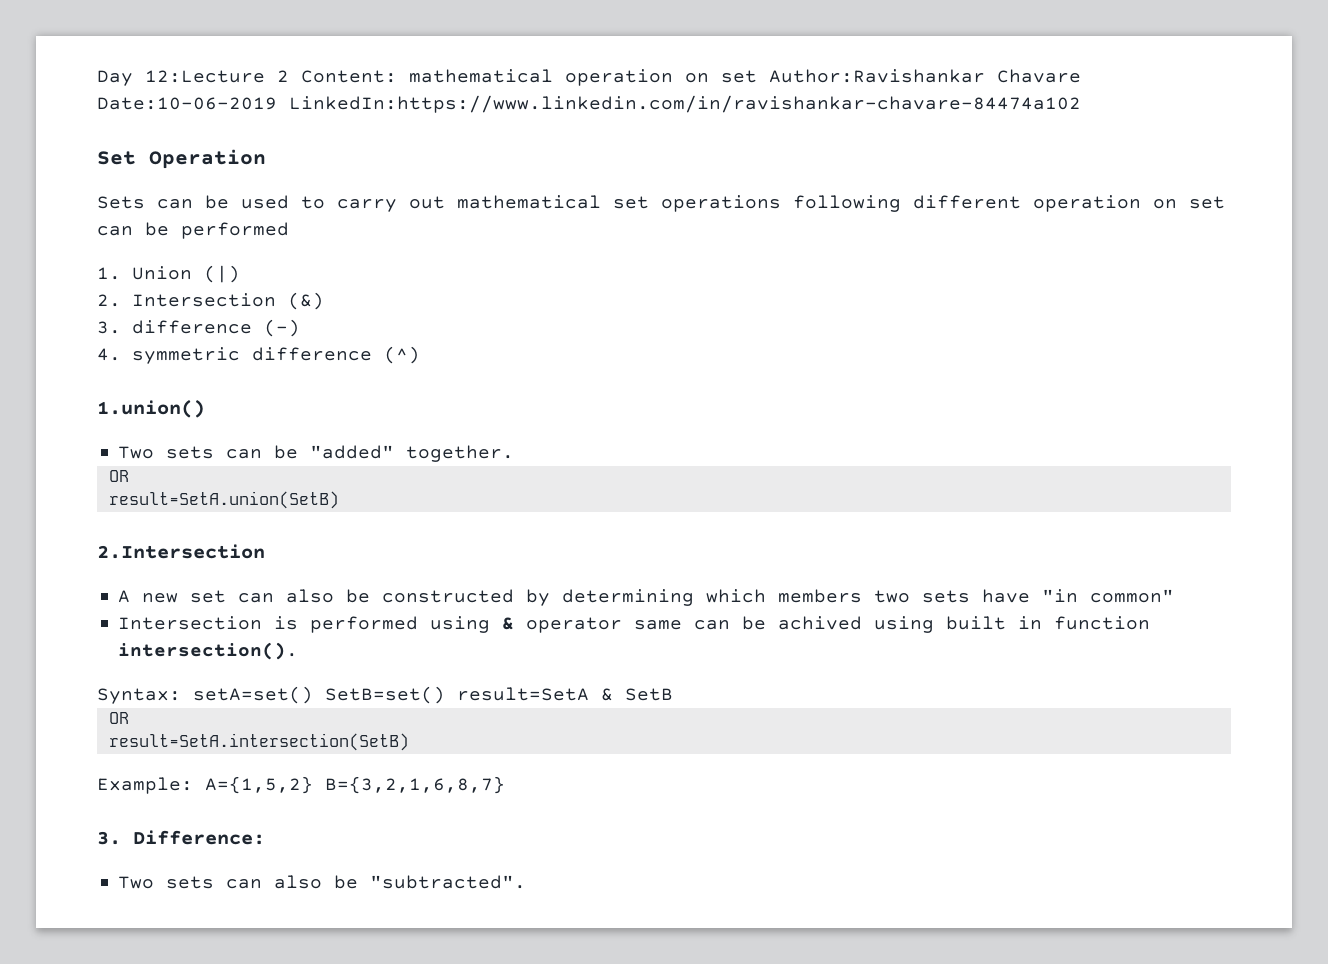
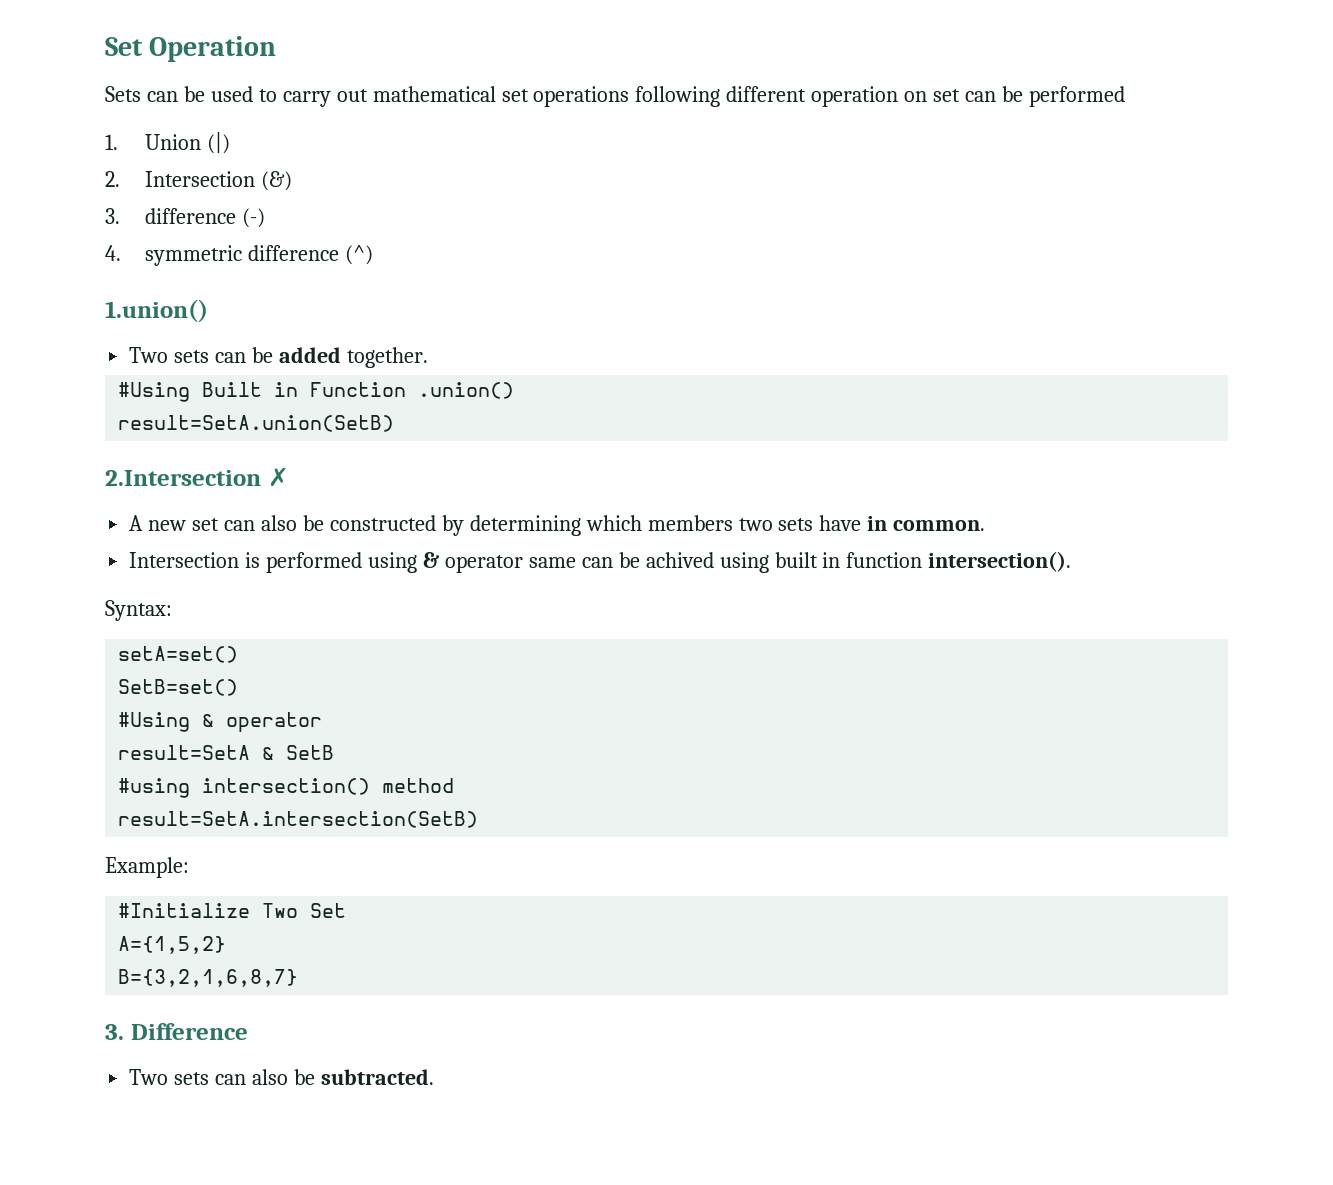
[97,69,1081,86] [97,95,1081,113] Day 12:Lecture 2 Content: mathematical operation on set Author:Ravishankar Chavare Date:10-06-2019 LinkedIn:https://www.linkedin.com/in/ravishankar-chavare-84474a102 // -> (105, 46) none
[310,445,395,459] "added" -> [278,347,341,363] added
[108,470,129,482] OR -> [118,382,515,402] #Using Built in Function .union()
(265, 551) none -> [267,467,289,487] ✗
[1042,589,1175,603] "in common" -> [867,516,986,531] in common.
(181, 696) none -> (172, 610) //
(313, 695) none -> (239, 654) //
(445, 695) none -> [118,712,323,732] // #Using & operator //
[108,712,129,724] OR -> [118,778,455,798] #using intersection() method
(193, 785) none -> [118,903,347,918] // #Initialize Two Set //
(313, 785) none -> (227, 945) //
[133,830,265,845] Difference: -> [130,1023,248,1040] Difference
[370,875,527,889] "subtracted". -> [320,1069,434,1085] subtracted.

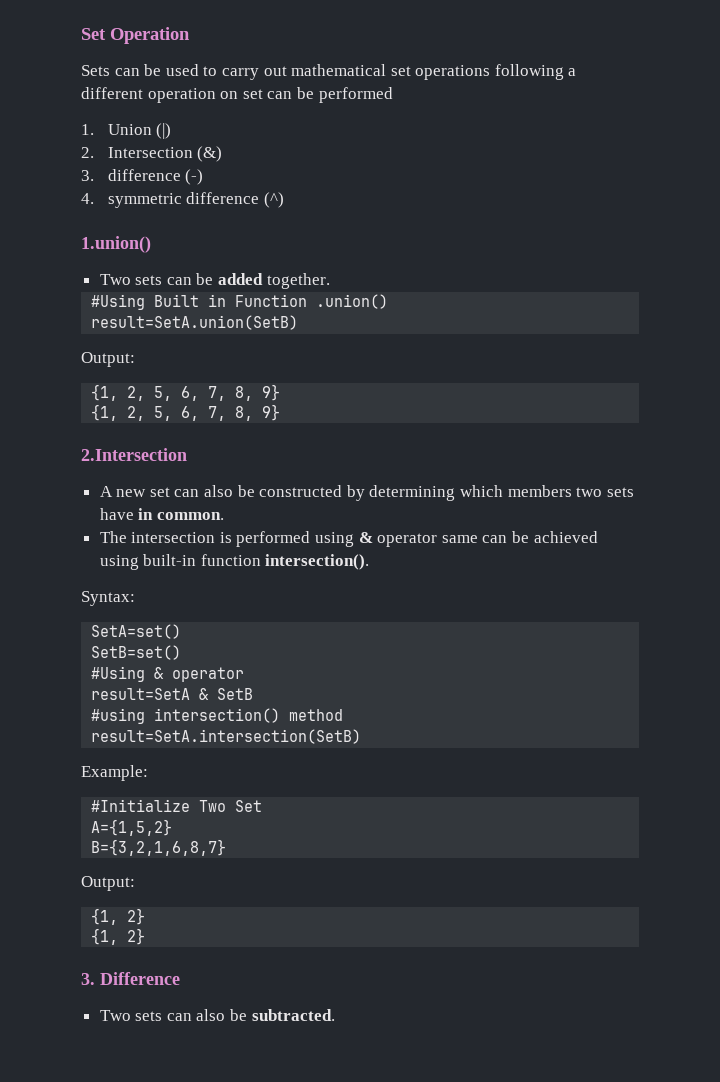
(721, 96) none -> [568,68,577,76] a
(395, 423) none -> [81,352,135,367] [91,384,281,401] [91,404,281,421] // Output: // {1, 2, 5, 6, 7, 8, 9} // {1, 2, 5, 6, 7, 8, 9}
[267,467,289,487] ✗ -> (187, 454) none
[129,552,240,568] Intersection -> [99,531,216,543] The intersection
[645,552,841,573] achived using built in -> [533,531,598,543] [99,554,197,570] achieved using built-in
[118,646,239,663] setA=set() -> [91,624,182,639] SetA=set()
(299, 978) none -> [81,876,135,891] [91,908,146,925] [91,928,146,945] // Output: // {1, 2} // {1, 2}

